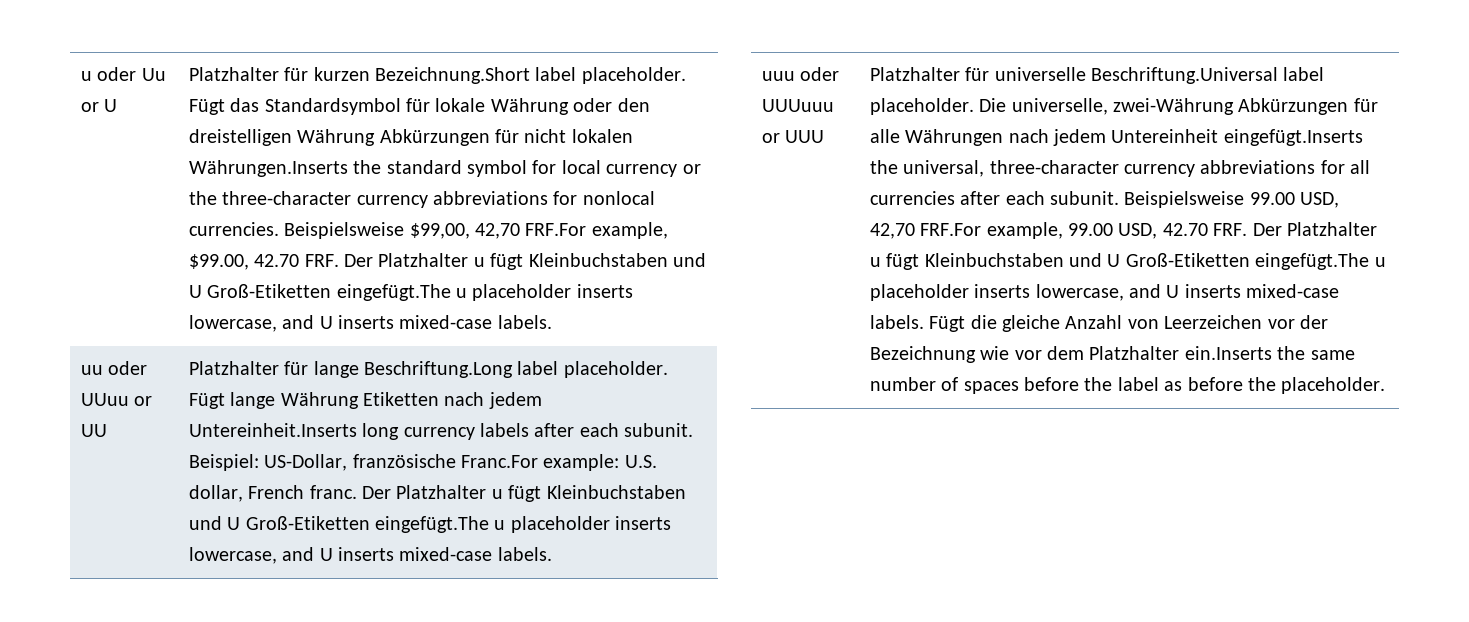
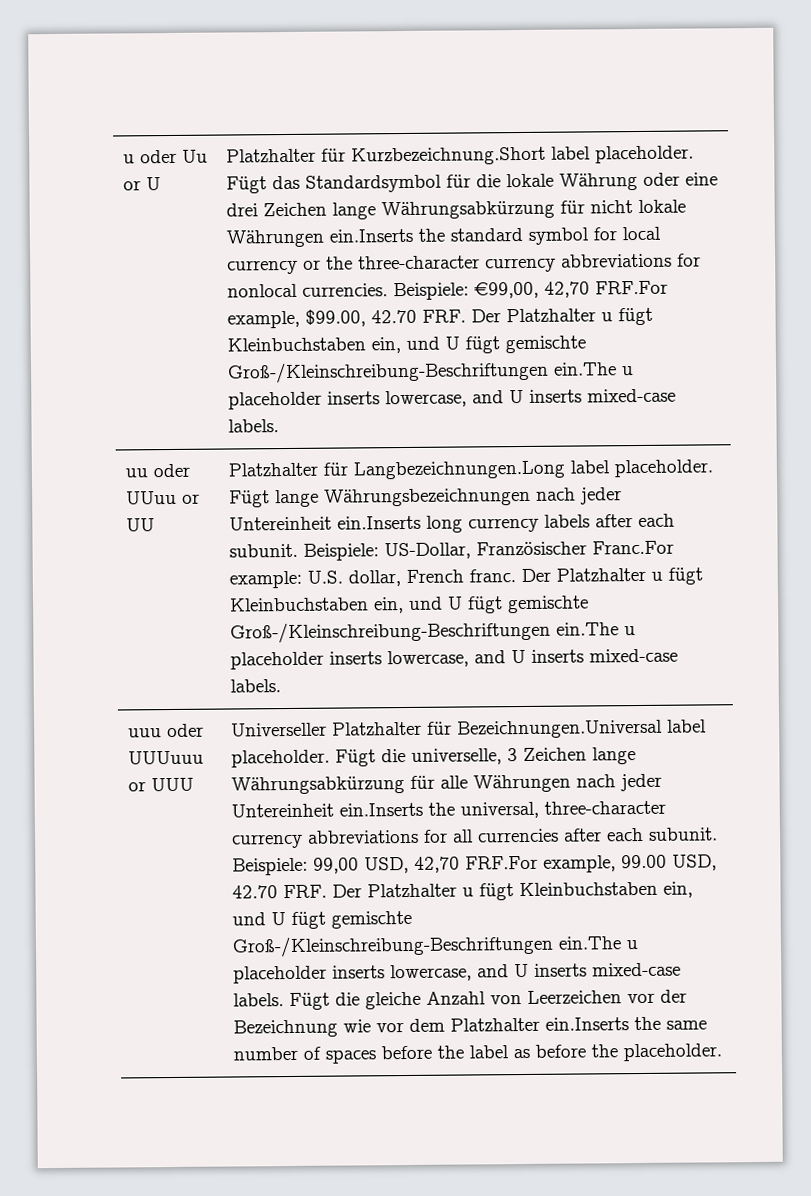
[313,67,530,84] kurzen Bezeichnung.Short -> [350,146,546,166] Kurzbezeichnung.Short
(430, 105) none -> [475,174,501,188] die
[617,98,650,112] [188,129,633,146] [188,160,348,177] den dreistelligen Währung Abkürzungen für nicht lokalen Währungen.Inserts -> [684,172,718,186] [225,199,686,220] [225,228,413,248] eine drei Zeichen lange Währungsabkürzung für nicht lokale Währungen ein.Inserts
[284,222,470,239] Beispielsweise $99,00, -> [392,281,539,301] Beispiele: €99,00,
[672,253,706,267] [188,284,451,301] und U Groß-Etiketten eingefügt.The -> [370,335,586,354] [226,360,617,384] ein, und U fügt gemischte Groß-/Kleinschreibung-Beschriftungen ein.The
[313,361,513,378] lange Beschriftung.Long -> [352,460,565,480] Langbezeichnungen.Long
[280,392,542,409] [188,423,357,437] Währung Etiketten nach jedem Untereinheit.Inserts -> [323,487,622,507] [228,515,421,531] Währungsbezeichnungen nach jeder Untereinheit ein.Inserts
[188,454,456,471] Beispiel: US-Dollar, französische -> [302,541,587,561] Beispiele: US-Dollar, Französischer
[188,516,489,533] und U Groß-Etiketten eingefügt.The -> [372,595,589,614] [229,620,619,644] ein, und U fügt gemischte Groß-/Kleinschreibung-Beschriftungen ein.The
[869,67,1325,84] [869,98,1349,115] Platzhalter für universelle Beschriftung.Universal label placeholder. Die universelle, zwei-Währung Abkürzungen -> [230,719,707,739] [230,747,636,768] [230,776,405,795] Universeller Platzhalter für Bezeichnungen.Universal label placeholder. Fügt die universelle, 3 Zeichen lange Währungsabkürzung
[1052,129,1363,146] jedem Untereinheit eingefügt.Inserts -> [619,773,662,792] [230,802,423,818] jeder Untereinheit ein.Inserts
[1124,191,1295,208] Beispielsweise 99.00 -> [231,857,359,876] Beispiele: 99,00
[1068,253,1370,270] und U Groß-Etiketten eingefügt.The -> [662,881,693,898] [231,910,412,929] [231,934,622,958] ein, und U fügt gemischte Groß-/Kleinschreibung-Beschriftungen ein.The

